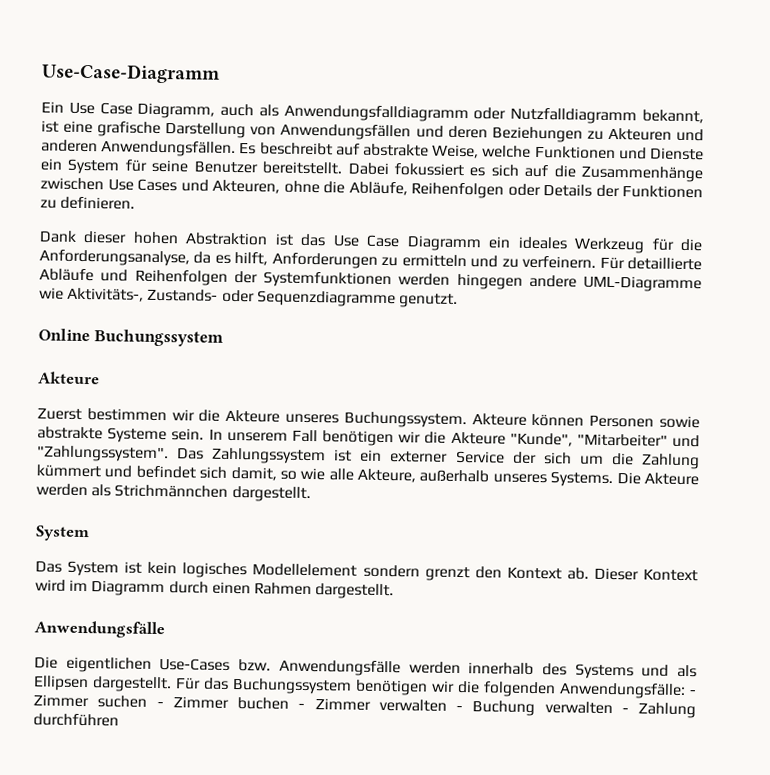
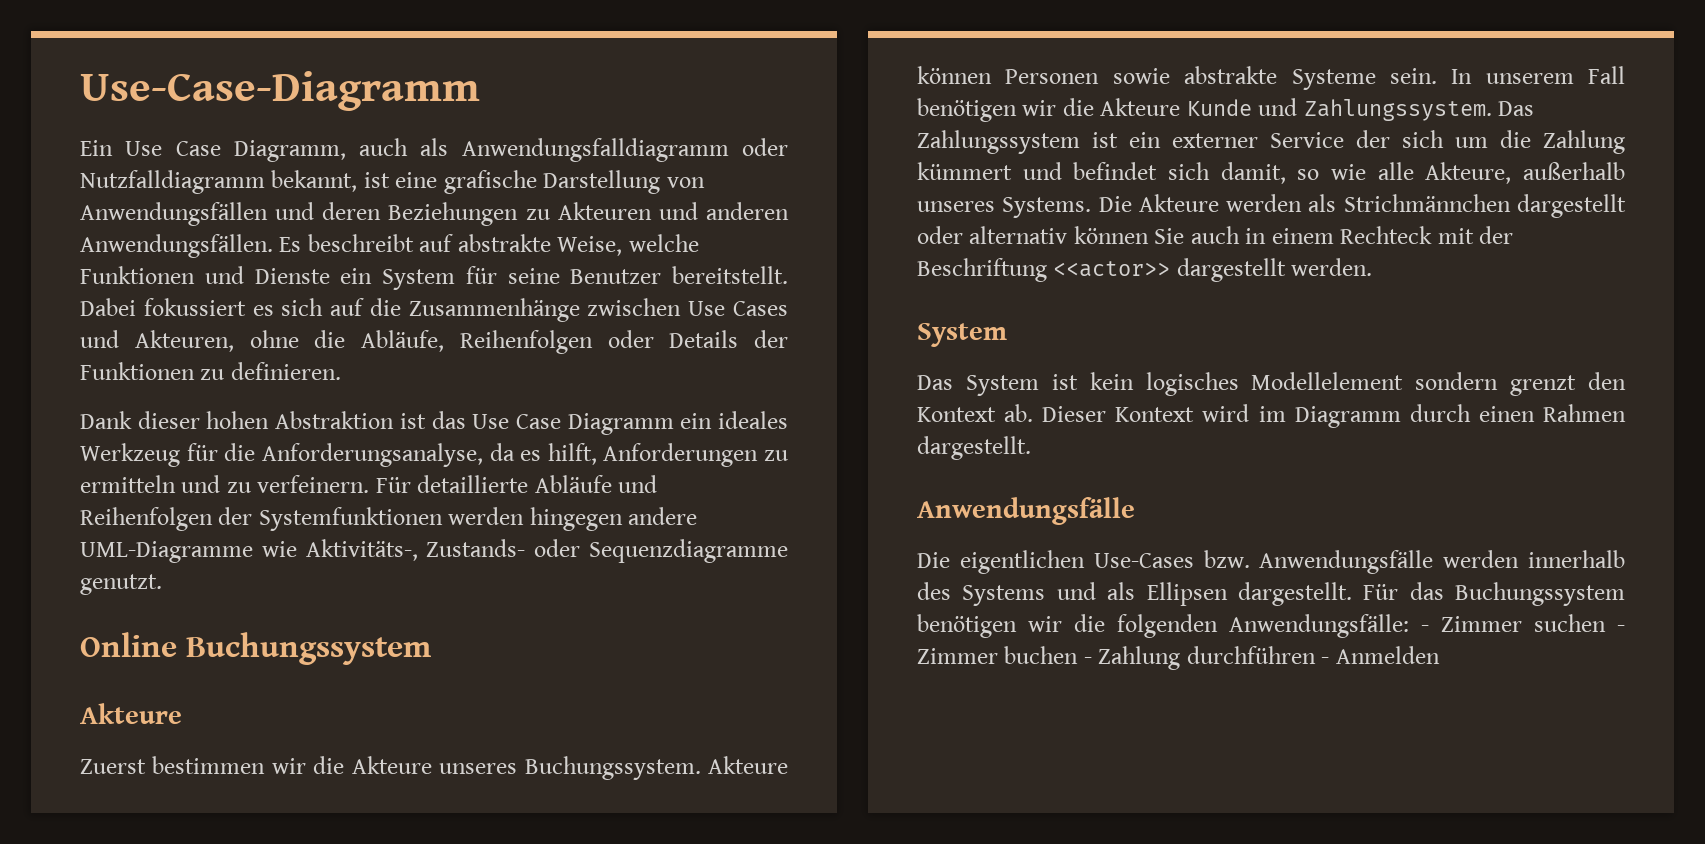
[509,432,700,448] [37,445,169,463] "Kunde", "Mitarbeiter" und "Zahlungssystem". -> [1186,98,1492,121] Kunde und Zahlungssystem.
[231,485,311,503] dargestellt. -> [1517,194,1626,218] [917,226,1514,244] [917,258,1373,282] dargestellt oder alternativ können Sie auch in einem Rechteck mit der Beschriftung <<actor>> dargestellt werden.
[314,698,696,719] [33,713,119,727] Zimmer verwalten - Buchung verwalten - Zahlung durchführen -> [1098,646,1440,670] Zahlung durchführen - Anmelden

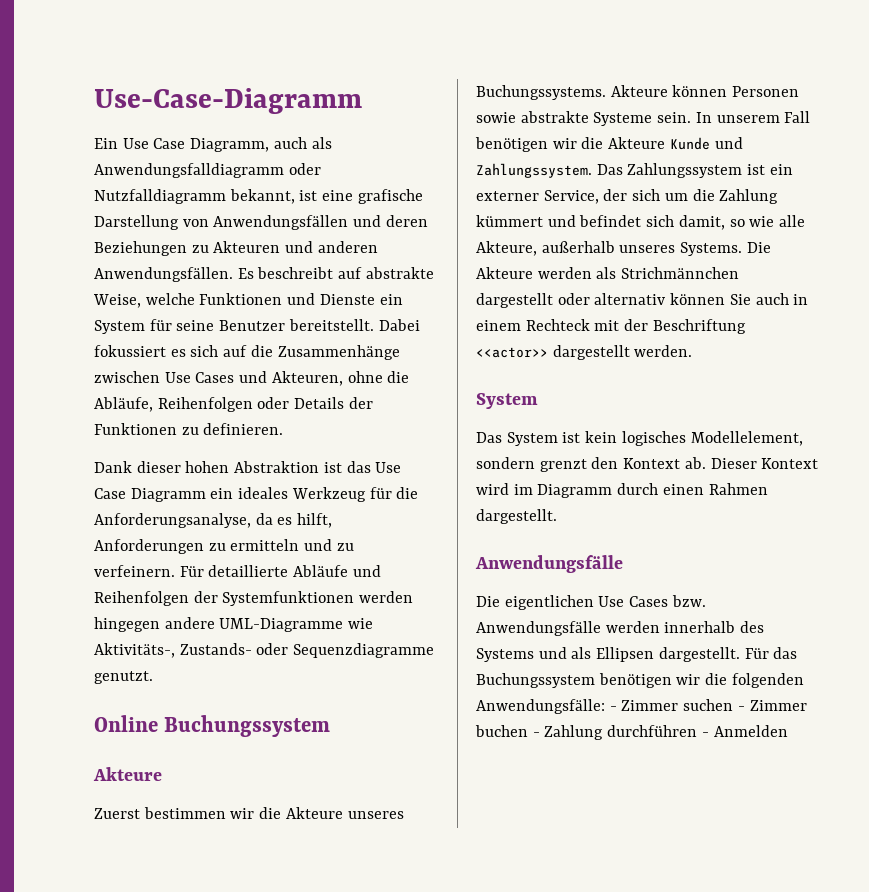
[524,756,701,780] Buchungssystem. -> [476,85,606,100] Buchungssystems.
[1270,132,1344,148] Service -> [543,190,599,204] Service,
[1251,372,1404,390] Modellelement -> [690,431,803,446] Modellelement,
[1093,553,1194,568] Use-Cases -> [598,596,669,607] Use Cases

